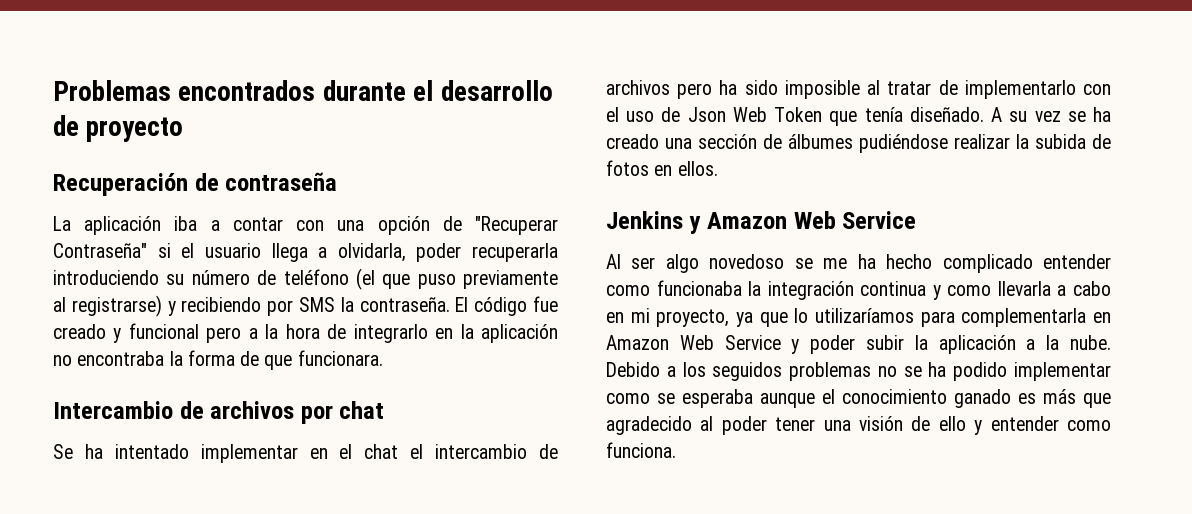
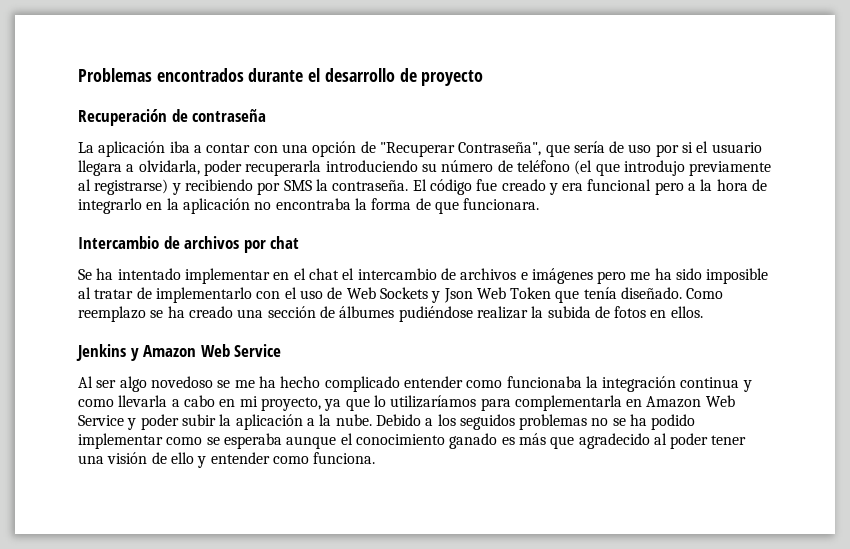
[53,243,147,258] Contraseña" -> [458,141,679,157] Contraseña", que sería de uso por
[271,243,308,262] llega -> [78,160,122,176] llegara
[417,274,456,289] puso -> [623,160,685,176] introdujo
(122, 335) none -> [562,183,584,191] era
[677,83,713,99] pero -> [520,268,651,284] e imágenes pero me
(681, 114) none -> [346,287,441,303] Web Sockets y
[991,107,1061,122] A su vez -> [686,288,724,299] [78,306,146,322] Como reemplazo

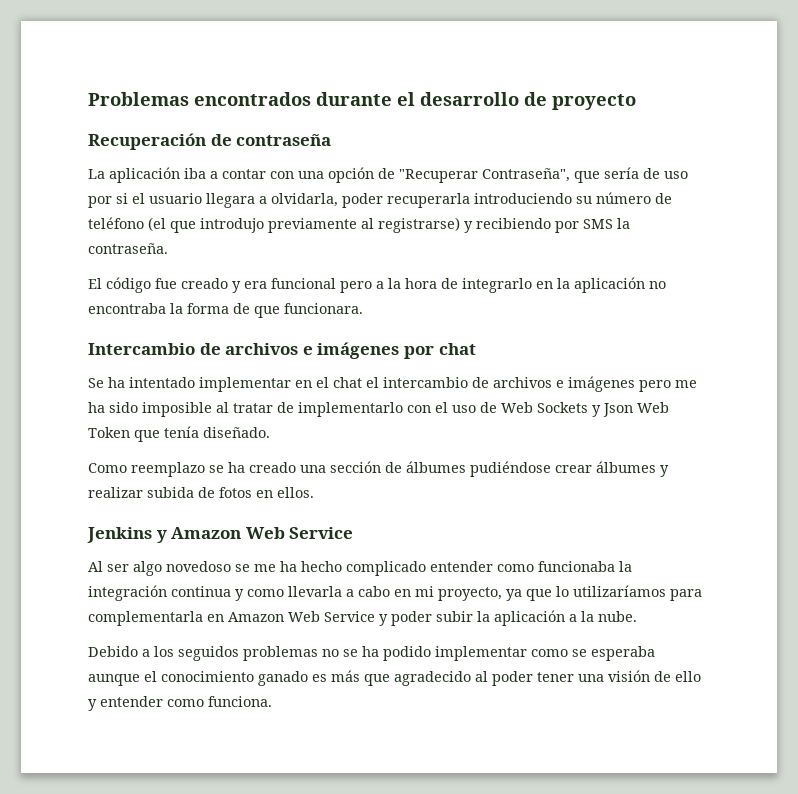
(409, 185) none -> (168, 248) //
(240, 242) none -> [302,342,400,359] e imágenes
(683, 293) none -> (270, 432) //
[476,306,544,319] realizar la -> [555,461,669,477] [88,487,143,498] crear álbumes y realizar
(372, 420) none -> (637, 616) //

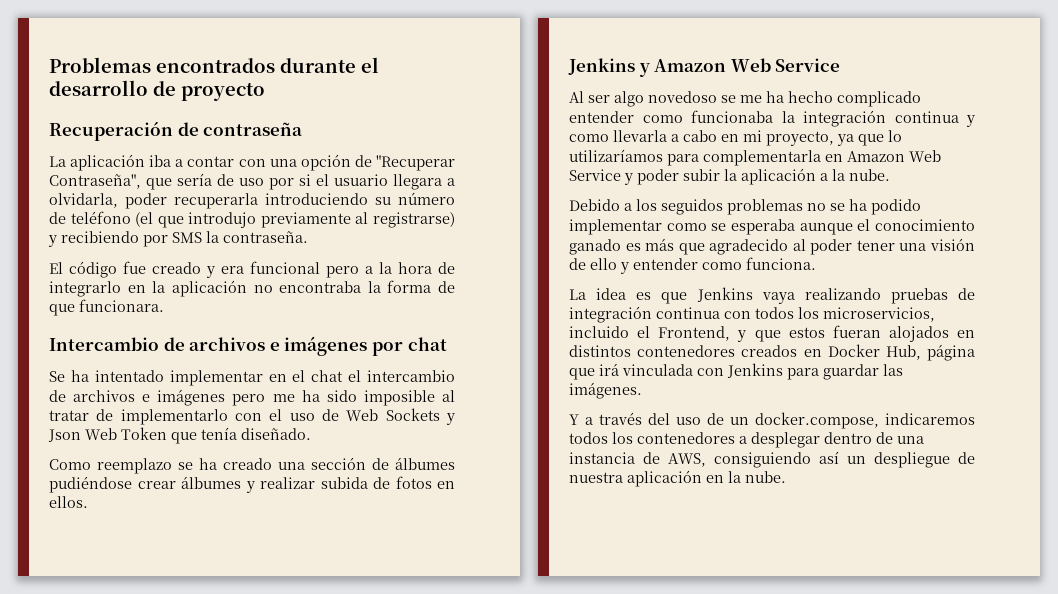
(272, 701) none -> [569,287,975,304] [569,306,935,323] [569,325,975,342] [569,344,975,361] [569,363,903,380] [569,382,642,399] [569,412,975,429] [569,432,924,448] [569,451,975,468] [569,470,786,487] // La idea es que Jenkins vaya realizando pruebas de integración continua con todos los microservicios, incluido el Frontend, y que estos fueran alojados en distintos contenedores creados en Docker Hub, página que irá vinculada con Jenkins para guardar las imágenes. // Y a través del uso de un docker.compose, indicaremos todos los contenedores a desplegar dentro de una instancia de AWS, consiguiendo así un despliegue de nuestra aplicación en la nube.

